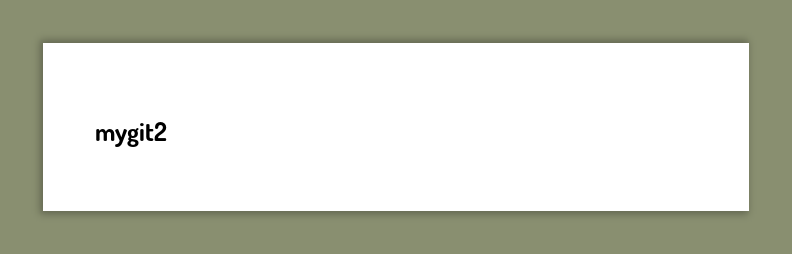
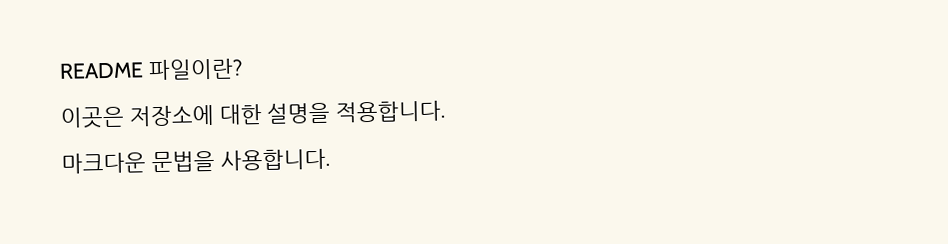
[95,122,167,147] mygit2 -> [59,58,243,81] [60,100,446,129] [61,148,330,174] README 파일이란? // 이곳은 저장소에 대한 설명을 적용합니다. // 마크다운 문법을 사용합니다.

